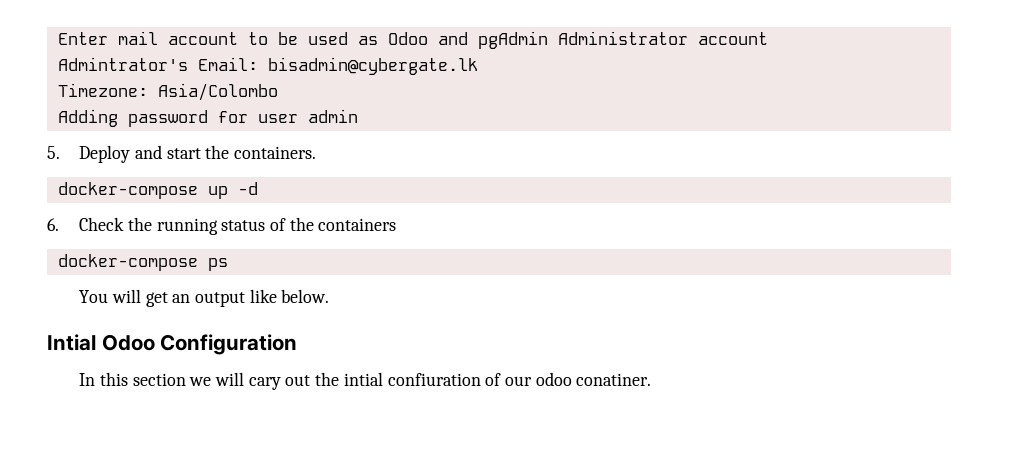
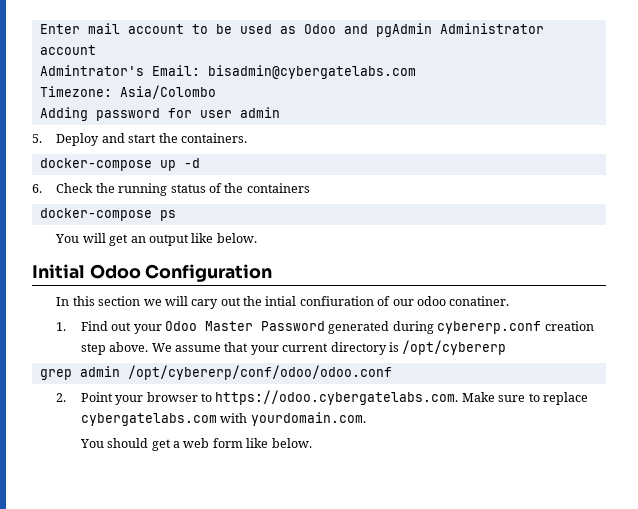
[267,57,478,75] bisadmin@cybergate.lk -> [207,65,416,79] bisadmin@cybergatelabs.com
[47,334,96,351] Intial -> [32,264,85,279] Initial
(652, 379) none -> [56,321,594,334] [80,340,507,355] [39,365,392,380] [56,390,588,405] [80,412,366,426] [79,438,312,451] // 1. Find out your Odoo Master Password generated during cybererp.conf creation step above. We assume that your current directory is /opt/cybererp // grep admin /opt/cybererp/conf/odoo/odoo.conf // 2. Point your browser to https://odoo.cybergatelabs.com. Make sure to replace cybergatelabs.com with yourdomain.com. // You should get a web form like below.

